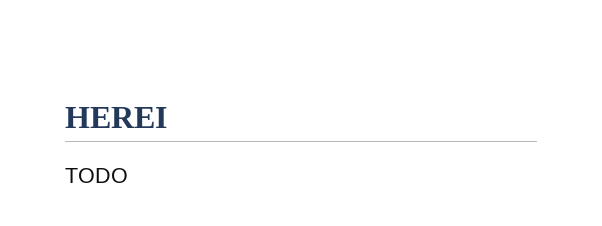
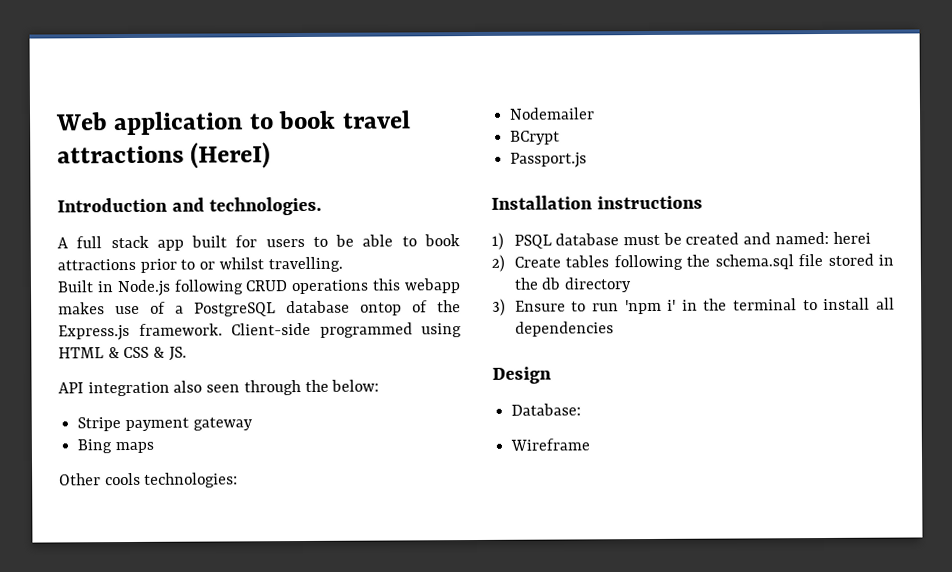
[65,107,167,128] [65,168,128,183] HEREI // TODO -> [55,110,411,136] [57,142,272,169] [57,196,323,216] [57,234,460,251] [57,256,343,273] [57,278,461,297] [58,300,461,317] [58,322,462,341] [58,346,187,361] [58,379,380,397] [77,417,253,432] [77,439,154,454] [59,472,239,488] [509,107,596,120] [510,130,561,145] [510,152,588,168] [491,195,703,210] [491,231,871,250] [491,253,894,272] [513,277,633,293] [492,297,895,316] [514,321,614,337] [492,366,552,384] [511,403,582,416] [510,438,591,451] Web application to book travel attractions (HereI) // Introduction and technologies. // A full stack app built for users to be able to book attractions prior to or whilst travelling. // Built in Node.js following CRUD operations this webapp makes use of a PostgreSQL database ontop of the Express.js framework. Client-side programmed using HTML & CSS & JS. // API integration also seen through the below: // Stripe payment gateway // Bing maps // Other cools technologies: // Nodemailer // BCrypt // Passport.js // Installation instructions // 1) PSQL database must be created and named: herei // 2) Create tables following the schema.sql file stored in the db directory // 3) Ensure to run 'npm i' in the terminal to install all dependencies // Design // Database: // Wireframe

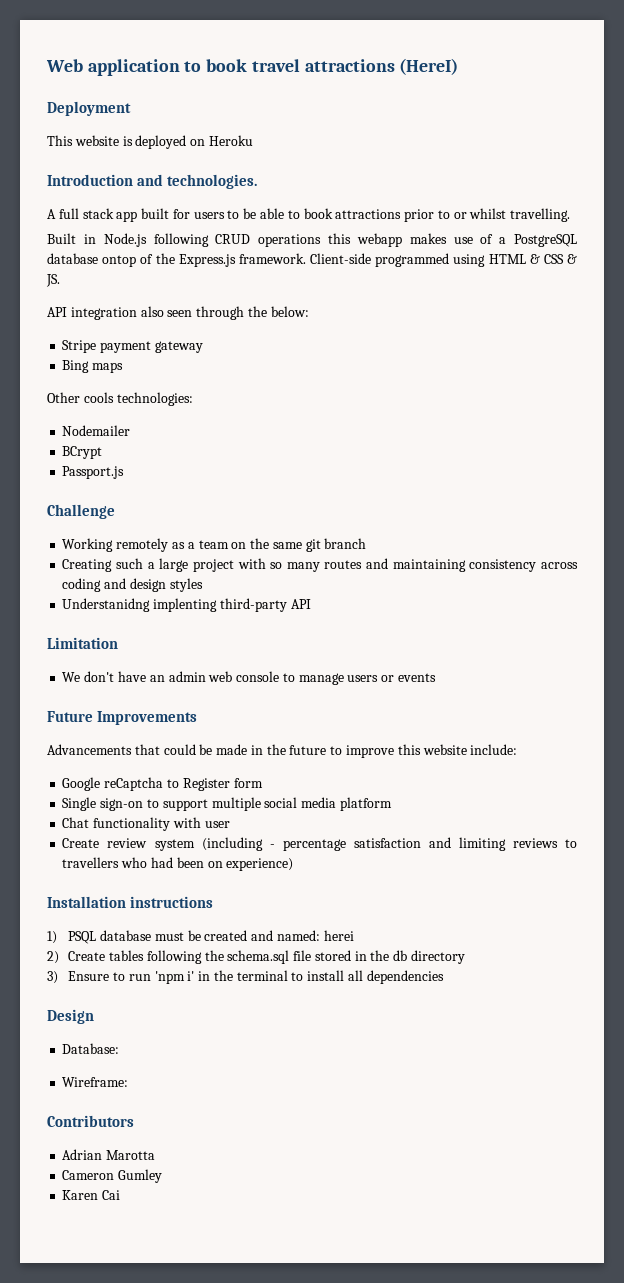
(272, 155) none -> [47,101,131,116] [47,135,253,149] // Deployment // This website is deployed on Heroku
(588, 160) none -> [47,504,115,519] [62,538,367,552] [62,558,578,572] [62,578,203,592] [62,598,311,612] [47,637,118,649] [62,671,436,685] [47,711,198,725] [47,744,518,758] [62,777,263,791] [62,797,392,811] [62,817,230,831] [62,837,577,851] [62,857,294,871] // Challenge // Working remotely as a team on the same git branch // Creating such a large project with so many routes and maintaining consistency across coding and design styles // Understanidng implenting third-party API // Limitation // We don't have an admin web console to manage users or events // Future Improvements // Advancements that could be made in the future to improve this website include: // Google reCaptcha to Register form // Single sign-on to support multiple social media platform // Chat functionality with user // Create review system (including - percentage satisfaction and limiting reviews to travellers who had been on experience)
[510,438,591,451] Wireframe -> [62,1077,129,1087] [47,1115,134,1127] [62,1149,156,1160] [62,1169,163,1183] [62,1190,121,1200] Wireframe: // Contributors // Adrian Marotta // Cameron Gumley // Karen Cai

